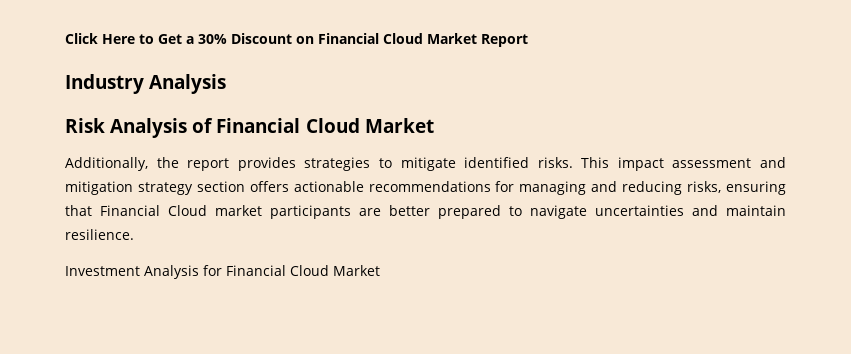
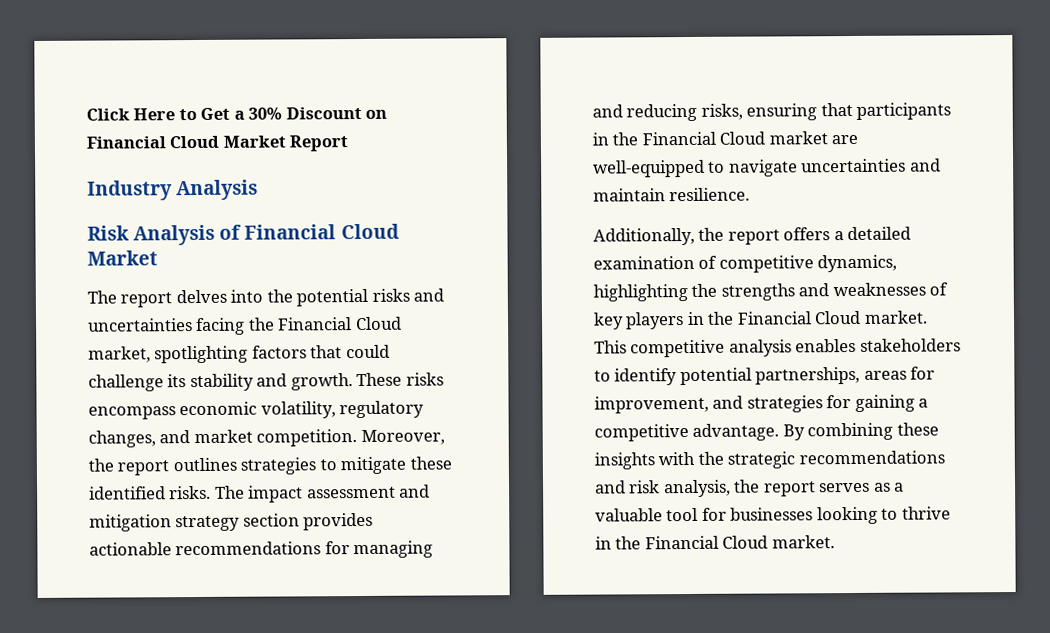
[65,157,296,171] Additionally, the report provides -> [87,288,445,308] [88,316,402,336] [88,344,390,364] [88,372,444,392] [88,400,425,420] [88,429,445,448] [88,457,237,476] The report delves into the potential risks and uncertainties facing the Financial Cloud market, spotlighting factors that could challenge its stability and growth. These risks encompass economic volatility, regulatory changes, and market competition. Moreover, the report outlines
(456, 164) none -> [409,456,452,470] these
[581,157,610,168] This -> [214,485,245,499] The
[249,181,289,192] offers -> [303,512,374,531] provides
[100,205,501,219] Financial Cloud market participants are better prepared -> [856,102,952,120] [592,131,859,146] [593,159,705,178] participants in the Financial Cloud market are well-equipped
[65,265,380,279] Investment Analysis for Financial Cloud Market -> [593,226,912,246] [593,254,898,273] [593,282,949,302] [593,310,928,330] [594,338,961,358] [594,366,936,386] [594,394,929,414] [594,422,939,442] [594,450,945,470] [595,479,905,498] [595,506,951,525] [595,535,835,550] Additionally, the report offers a detailed examination of competitive dynamics, highlighting the strengths and weaknesses of key players in the Financial Cloud market. This competitive analysis enables stakeholders to identify potential partnerships, areas for improvement, and strategies for gaining a competitive advantage. By combining these insights with the strategic recommendations and risk analysis, the report serves as a valuable tool for businesses looking to thrive in the Financial Cloud market.

